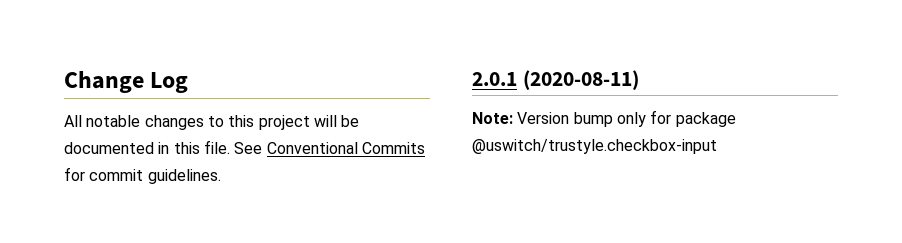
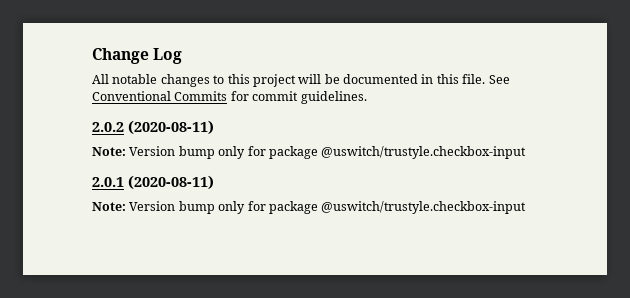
(221, 176) none -> [92,120,214,135] [92,146,527,159] // 2.0.2 (2020-08-11) // Note: Version bump only for package @uswitch/trustyle.checkbox-input

